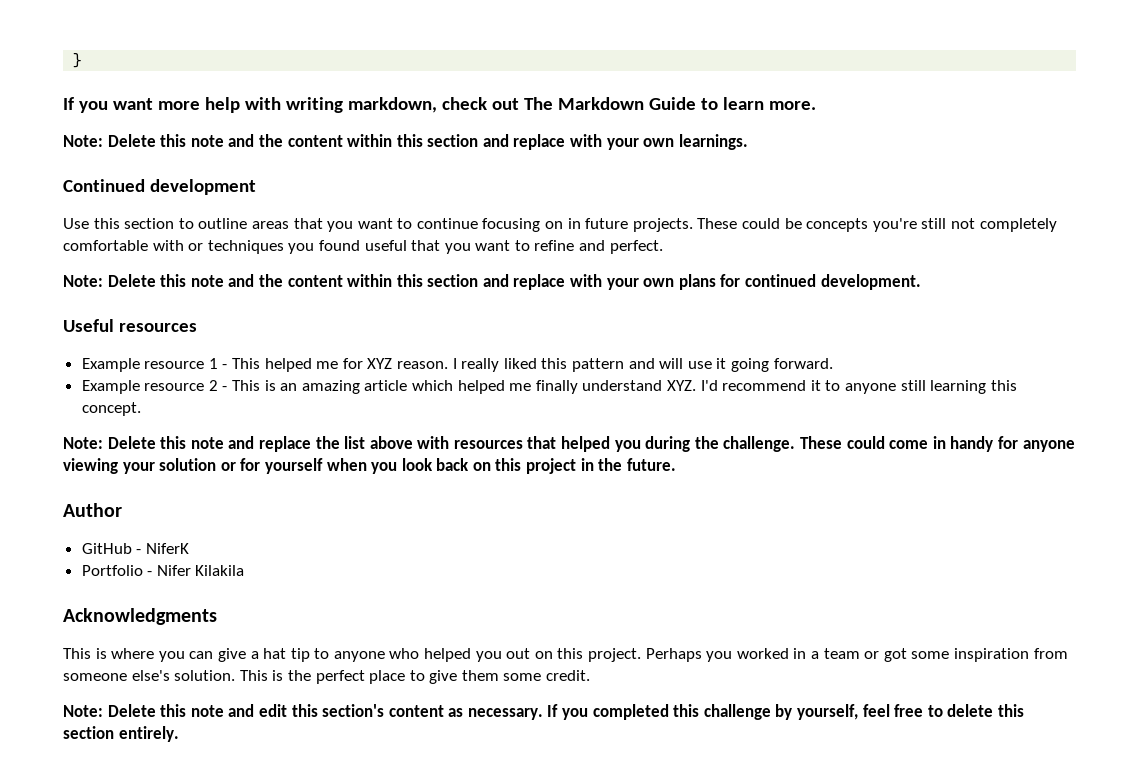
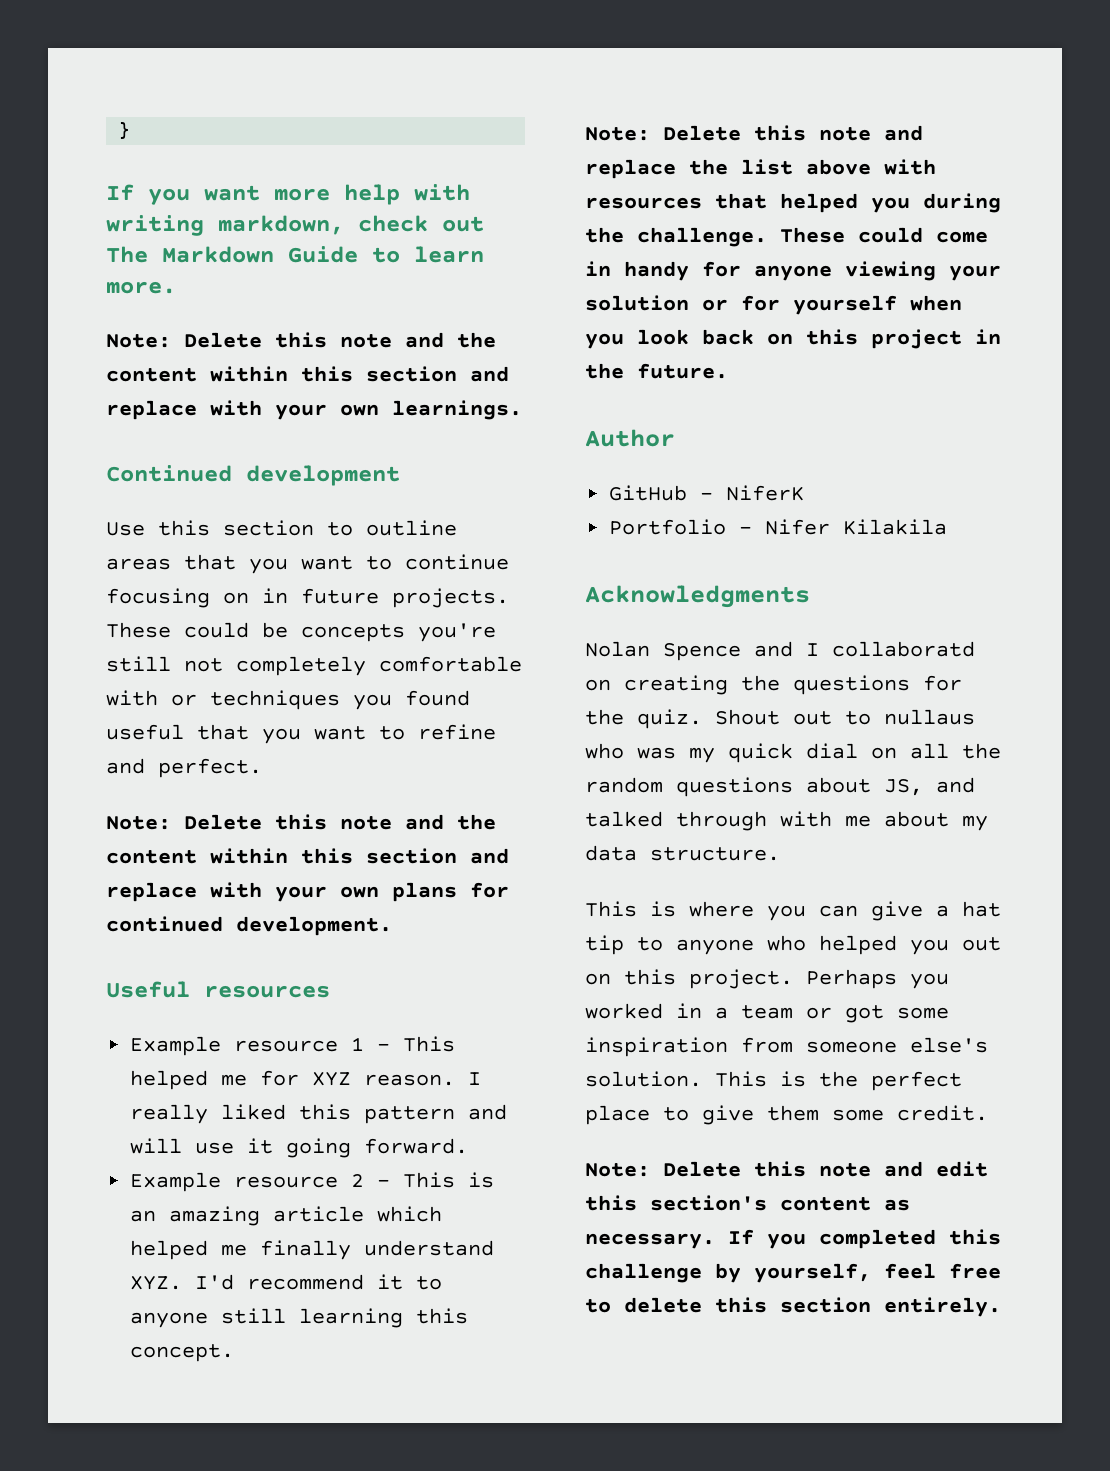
(217, 616) none -> [585,641,975,661] [585,675,962,695] [585,709,975,729] [585,743,1001,763] [585,777,975,797] [585,811,988,831] [585,845,780,861] // Nolan Spence and I collaboratd on creating the questions for the quiz. Shout out to nullaus who was my quick dial on all the random questions about JS, and talked through with me about my data structure.

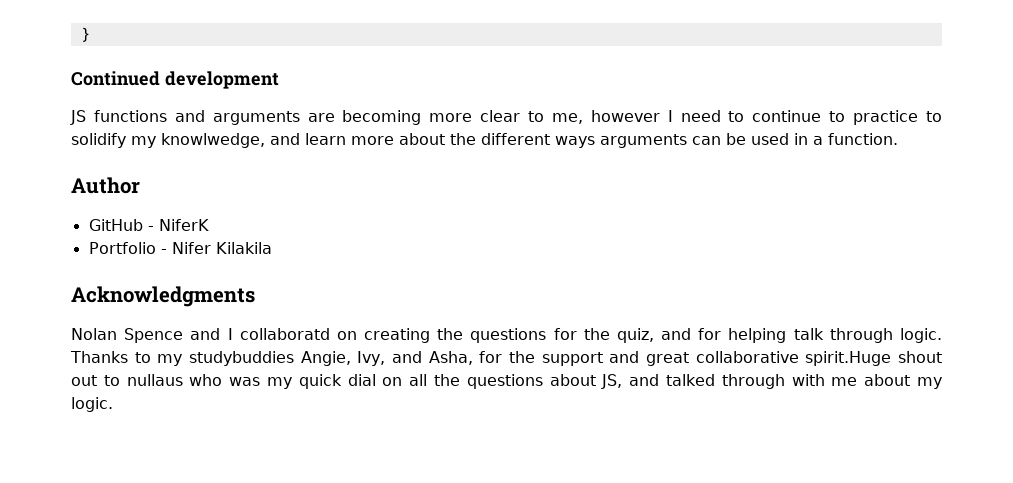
[106,184,470,205] [106,215,484,236] [106,246,484,263] [106,281,176,294] [106,332,496,348] [106,366,509,382] [106,400,522,420] [106,465,400,486] [106,520,457,536] [106,554,509,574] [106,588,509,608] [106,622,496,642] [106,656,522,676] [106,690,470,710] [106,724,496,744] [106,758,262,778] [106,814,496,830] [106,848,509,864] [106,882,509,902] [106,916,392,936] [106,981,330,998] [130,1036,456,1056] [130,1070,482,1090] [130,1104,508,1124] [130,1138,469,1158] [130,1172,495,1192] [130,1206,443,1226] [130,1240,495,1260] [130,1274,443,1290] [130,1308,469,1328] [130,1344,235,1362] [585,125,923,141] [585,159,936,179] [585,193,1001,213] [585,227,988,247] [585,261,1001,281] [585,295,962,315] [585,329,1001,349] [585,363,728,379] If you want more help with writing markdown, check out The Markdown Guide to learn more. // Note: Delete this note and the content within this section and replace with your own learnings. // Continued development // Use this section to outline areas that you want to continue focusing on in future projects. These could be concepts you're still not completely comfortable with or techniques you found useful that you want to refine and perfect. // Note: Delete this note and the content within this section and replace with your own plans for continued development. // Useful resources // Example resource 1 - This helped me for XYZ reason. I really liked this pattern and will use it going forward. // Example resource 2 - This is an amazing article which helped me finally understand XYZ. I'd recommend it to anyone still learning this concept. // Note: Delete this note and replace the list above with resources that helped you during the challenge. These could come in handy for anyone viewing your solution or for yourself when you look back on this project in the future. -> [71,71,279,89] [70,110,942,125] [71,133,898,148] Continued development // JS functions and arguments are becoming more clear to me, however I need to continue to practice to solidify my knowlwedge, and learn more about the different ways arguments can be used in a function.
[637,709,780,729] quiz. Shout -> [616,328,942,343] [70,351,942,366] quiz, and for helping talk through logic. Thanks to my studybuddies Angie, Ivy, and Asha, for the support and great collaborative spirit.Huge shout
[585,777,663,793] random -> (461, 380) none
[585,845,780,861] [585,901,1001,921] [585,935,1001,955] [585,969,949,989] [585,1003,949,1023] [585,1037,988,1057] [585,1071,962,1091] [585,1105,988,1125] [585,1161,988,1177] [585,1195,910,1211] [585,1229,1001,1249] [585,1263,1001,1283] [585,1297,1001,1317] data structure. // This is where you can give a hat tip to anyone who helped you out on this project. Perhaps you worked in a team or got some inspiration from someone else's solution. This is the perfect place to give them some credit. // Note: Delete this note and edit this section's content as necessary. If you completed this challenge by yourself, feel free to delete this section entirely. -> [71,397,113,412] logic.

